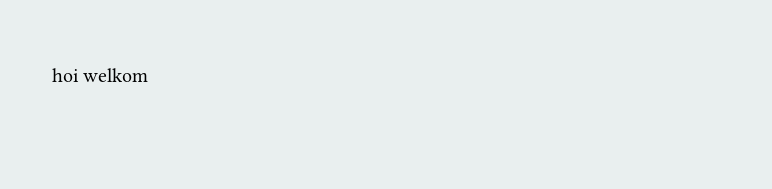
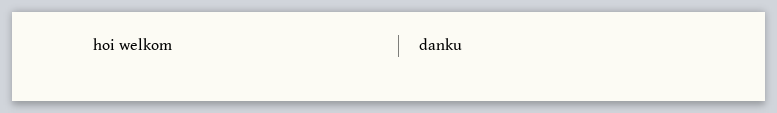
(149, 75) none -> [419,38,462,50] // danku

